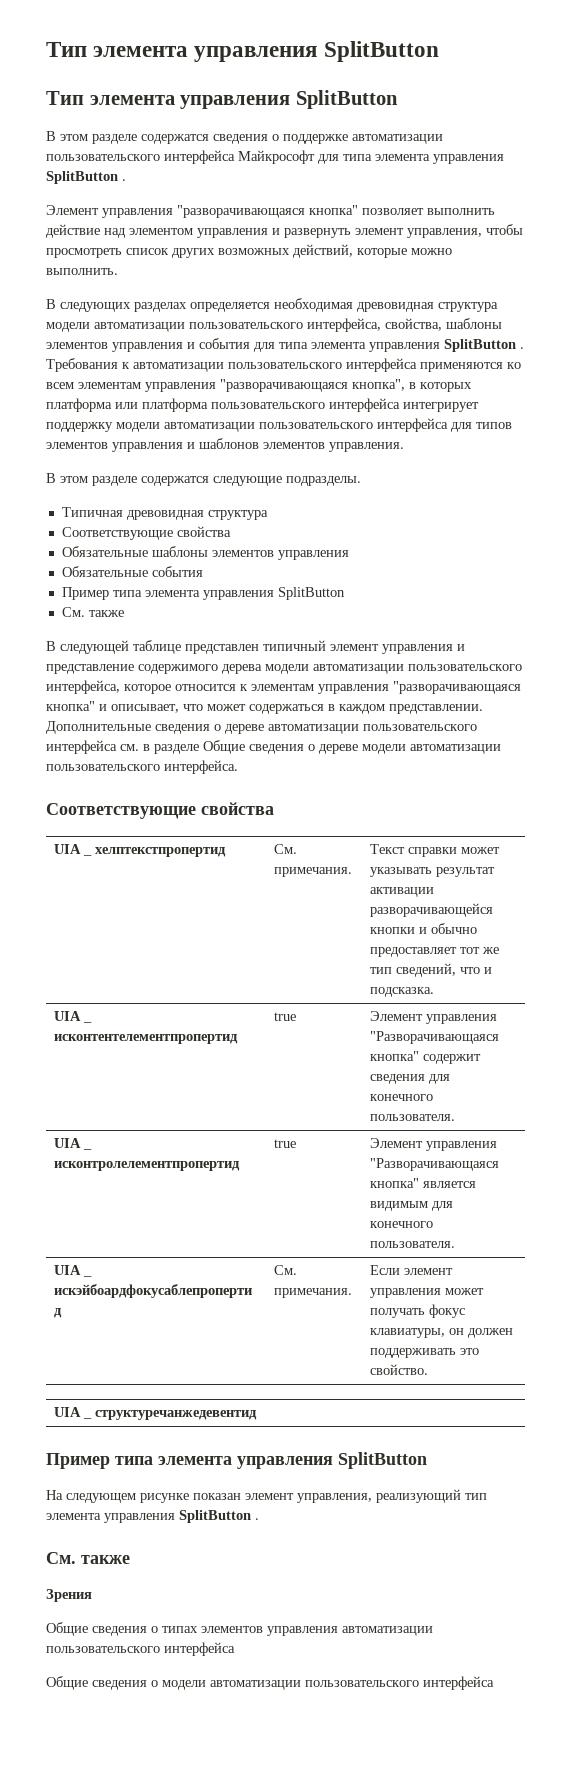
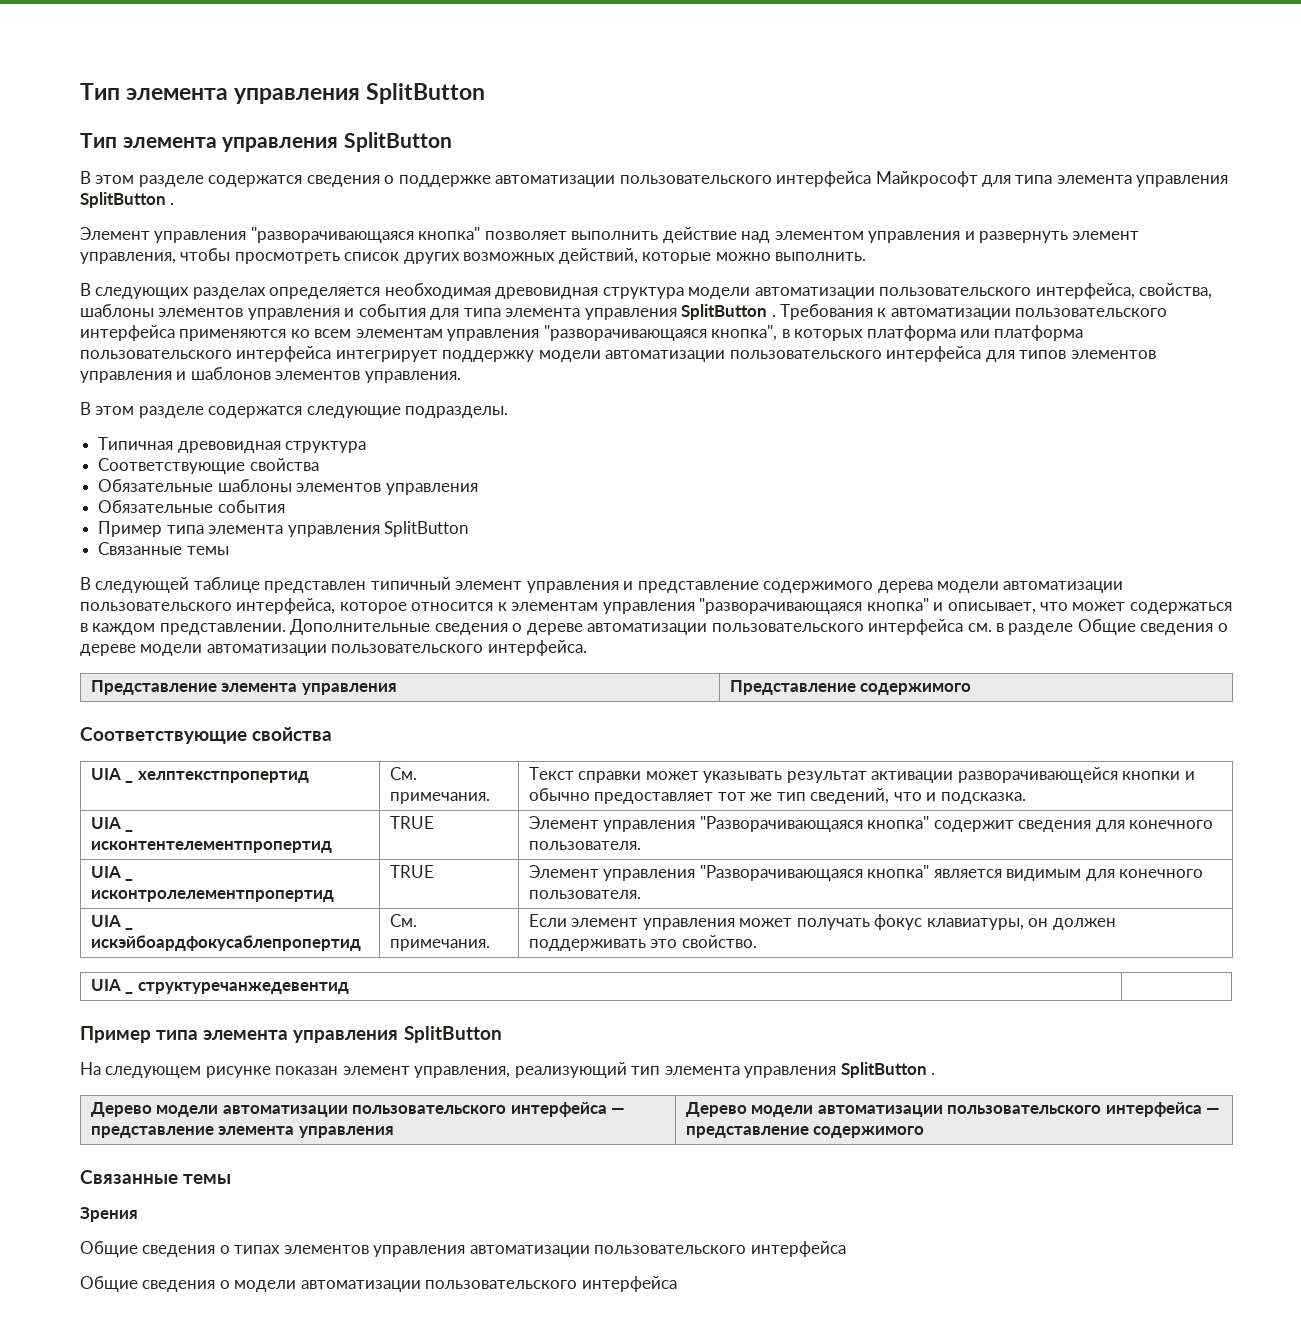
[61,607,124,617] См. также -> [98,542,229,555] Связанные темы
(238, 767) none -> [90,680,397,695] [729,680,972,695] // Представление элемента управления | Представление содержимого
[274,1012,297,1021] true -> [389,816,434,829] TRUE
[274,1139,297,1148] true -> [389,865,434,878] TRUE
[46,1552,130,1564] // См. также -> [90,1102,626,1117] [90,1126,394,1138] [685,1102,1221,1117] [685,1126,925,1138] [80,1170,232,1184] // Дерево модели автоматизации пользовательского интерфейса — представление элемента управления | Дерево модели автоматизации пользовательского интерфейса — представление содержимого // Связанные темы

